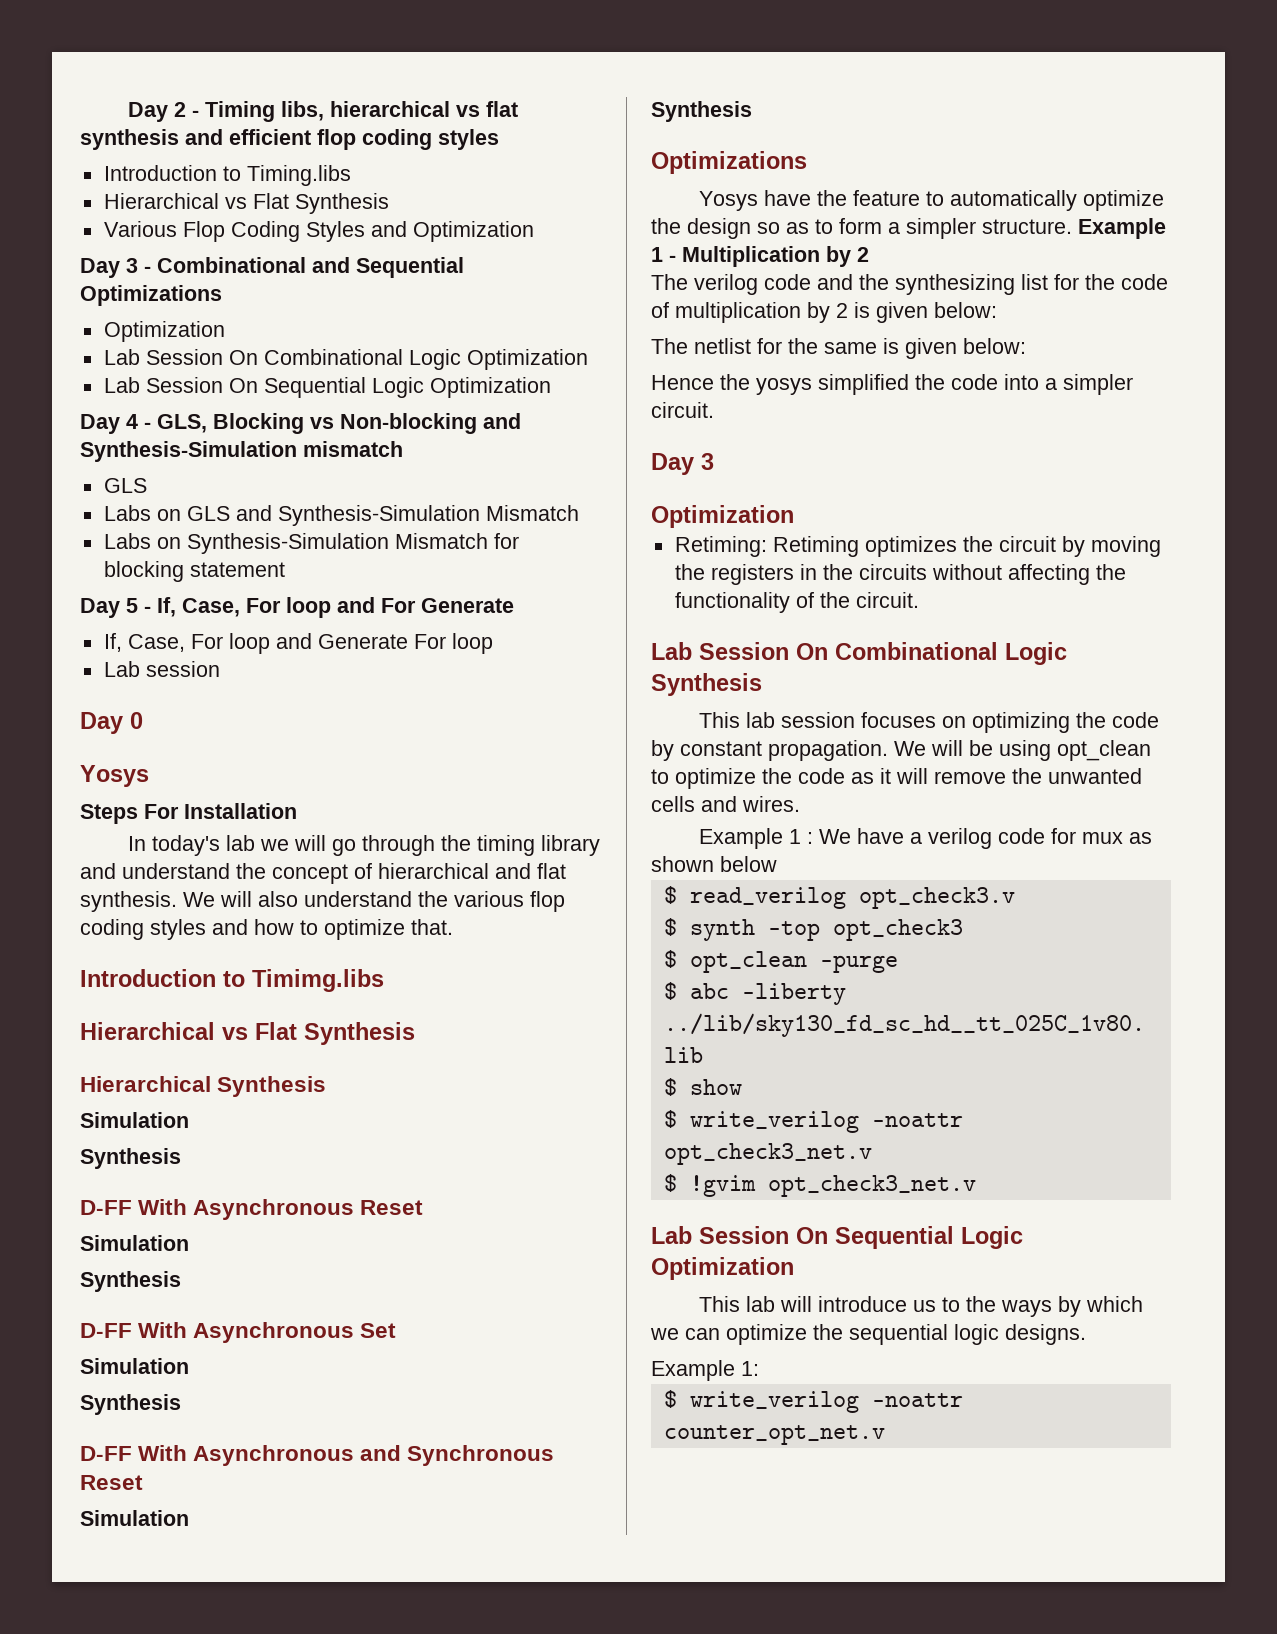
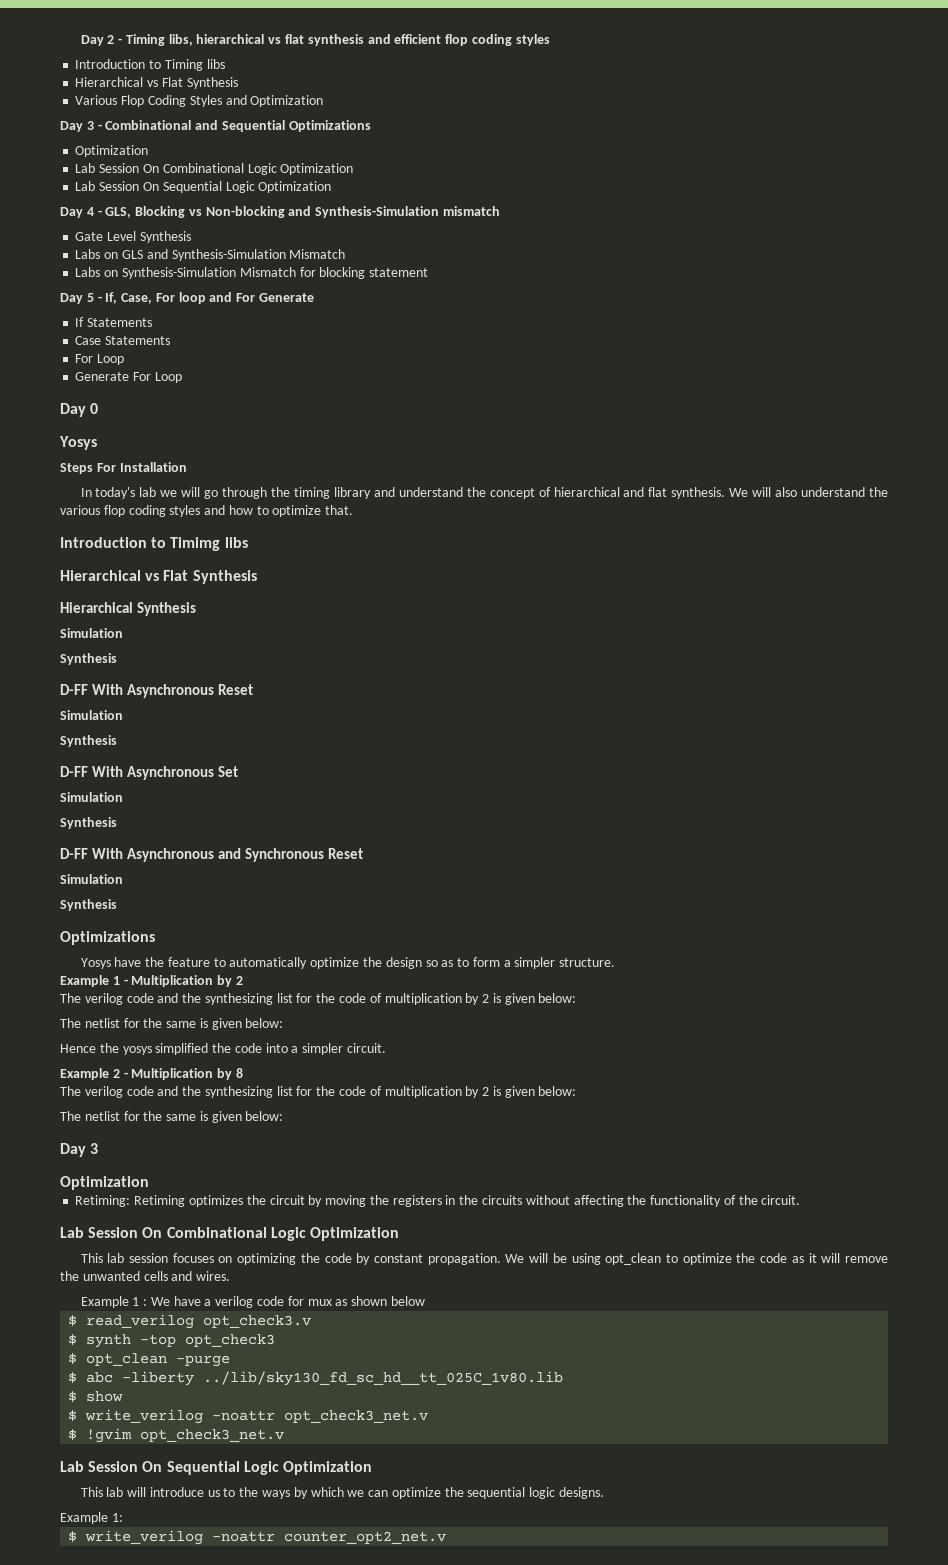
[246,165,351,186] Timing.libs -> [164,59,225,71] Timing libs
[103,478,147,493] GLS -> [75,231,191,243] Gate Level Synthesis
[103,633,493,654] [103,661,220,677] If, Case, For loop and Generate For loop // Lab session -> [75,317,153,327] [75,336,171,345] [75,354,125,365] [75,372,182,383] If Statements // Case Statements // For Loop // Generate For Loop
[252,969,384,992] Timimg.libs -> [170,537,248,551] Timimg libs
(1072, 226) none -> (616, 962) //
(714, 410) none -> [60,1068,243,1080] [60,1086,577,1098] [60,1111,284,1123] // Example 2 - Multiplication by 8 // The verilog code and the synthesizing list for the code of multiplication by 2 is given below: // The netlist for the same is given below:
[651,673,762,696] Synthesis -> [309,1227,399,1241] Optimization
[663,1425,885,1445] counter_opt_net.v -> [284,1531,447,1544] counter_opt2_net.v

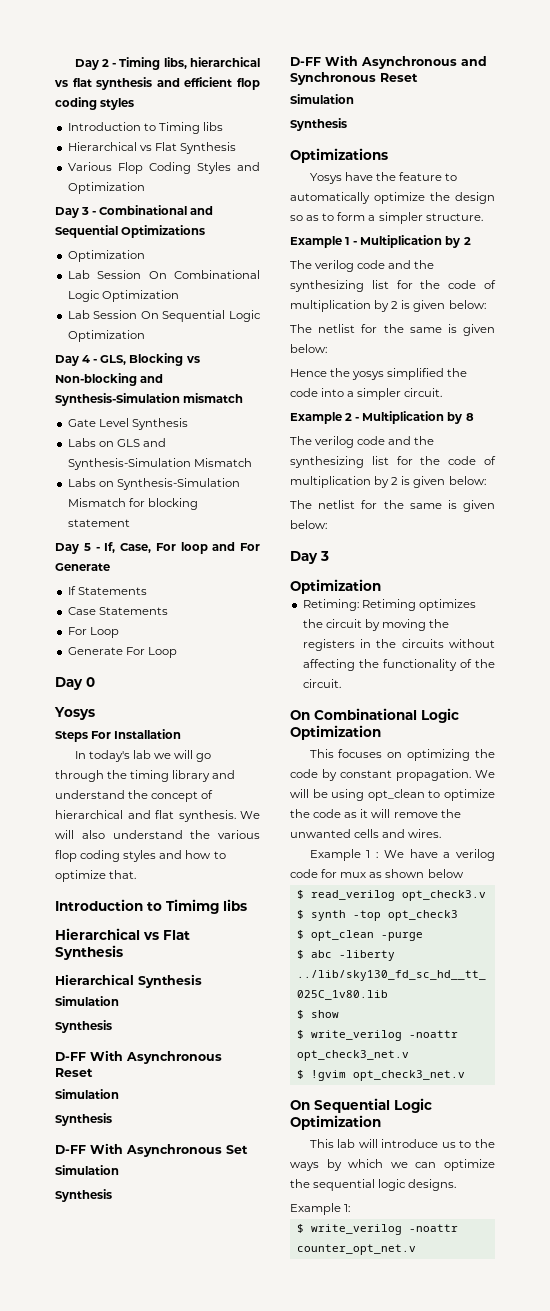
[60,1227,139,1238] Lab Session -> (341, 683) none
[107,1253,168,1263] lab session -> (334, 753) none
[60,1461,139,1472] Lab Session -> (465, 1075) none
[284,1531,447,1544] counter_opt2_net.v -> [296,1244,416,1255] counter_opt_net.v

